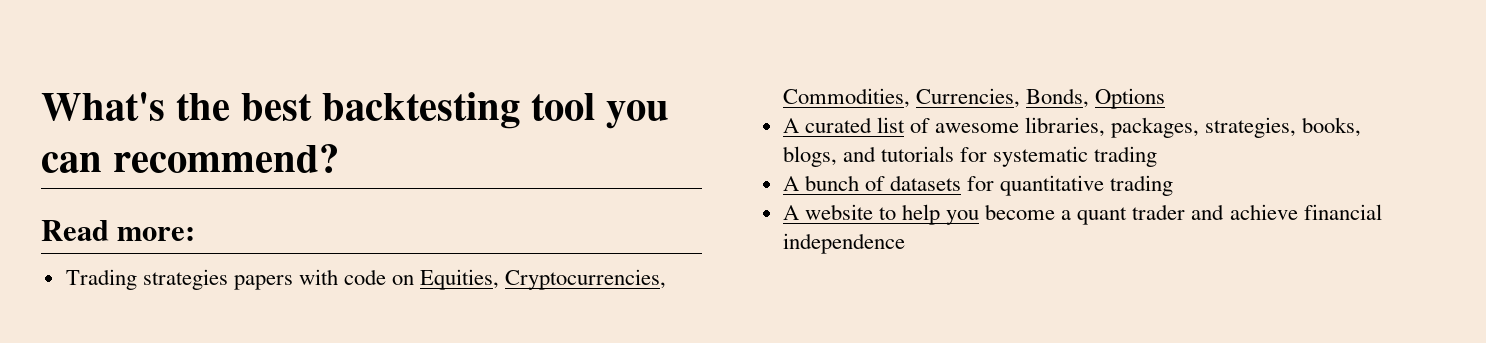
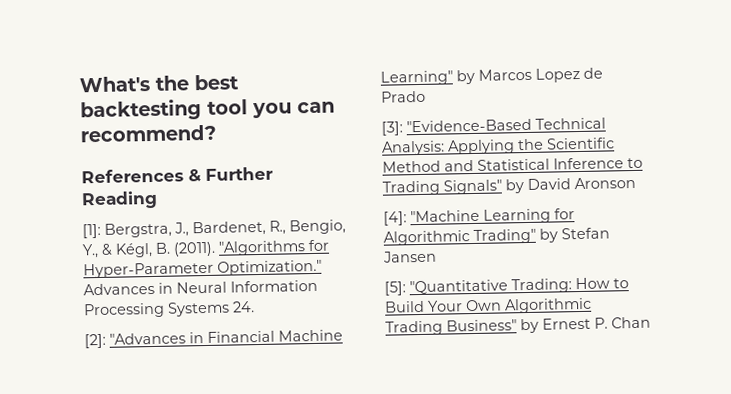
[41,220,196,241] [65,269,667,290] [782,88,1165,109] [782,117,1362,138] [782,146,1158,167] [782,175,1174,196] [782,204,1382,225] [782,233,905,254] Read more: // Trading strategies papers with code on Equities, Cryptocurrencies, Commodities, Currencies, Bonds, Options // A curated list of awesome libraries, packages, strategies, books, blogs, and tutorials for systematic trading // A bunch of datasets for quantitative trading // A website to help you become a quant trader and achieve financial independence -> [81,166,273,184] [81,190,158,210] [82,219,346,239] [82,239,329,259] [83,259,322,279] [83,279,318,296] [83,301,255,319] [84,329,343,349] [380,67,603,86] [381,90,426,103] [381,117,606,136] [381,137,615,156] [382,157,643,173] [382,176,636,196] [383,208,575,226] [383,227,610,246] [383,250,437,263] [384,277,629,296] [384,297,592,314] [385,316,651,336] References & Further Reading // [1]: Bergstra, J., Bardenet, R., Bengio, Y., & Kégl, B. (2011). "Algorithms for Hyper-Parameter Optimization." Advances in Neural Information Processing Systems 24. // [2]: "Advances in Financial Machine Learning" by Marcos Lopez de Prado // [3]: "Evidence-Based Technical Analysis: Applying the Scientific Method and Statistical Inference to Trading Signals" by David Aronson // [4]: "Machine Learning for Algorithmic Trading" by Stefan Jansen // [5]: "Quantitative Trading: How to Build Your Own Algorithmic Trading Business" by Ernest P. Chan

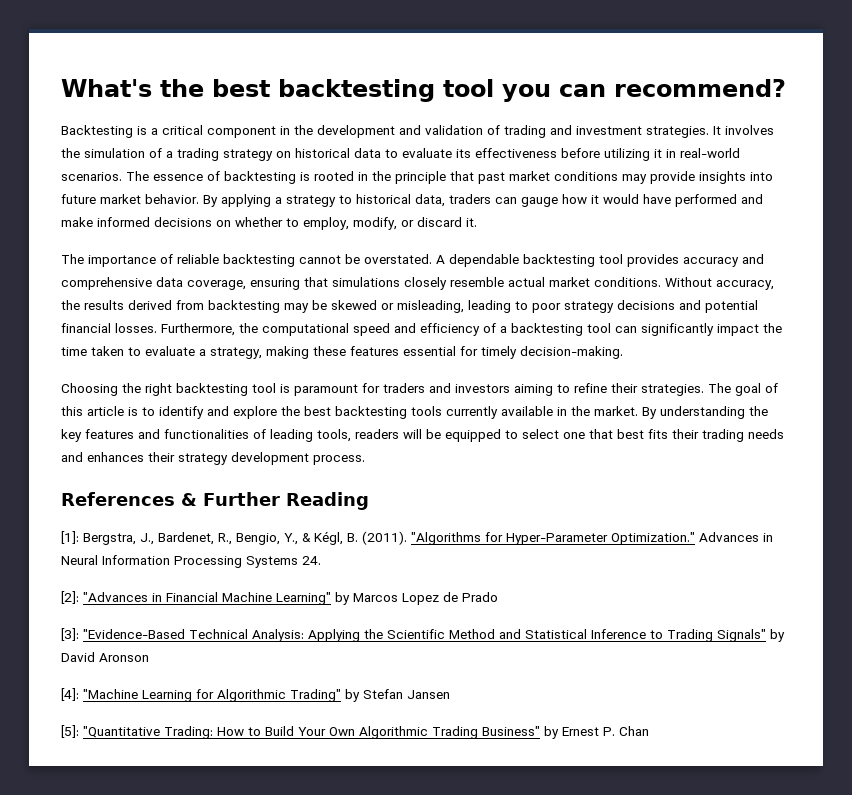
(216, 133) none -> [61,125,774,138] [61,148,740,161] [61,171,773,184] [61,194,763,207] [61,217,477,230] [61,254,764,267] [61,277,774,290] [61,300,758,313] [61,323,782,336] [61,346,623,359] [61,383,778,396] [61,406,768,419] [61,429,784,442] [61,452,365,465] // Backtesting is a critical component in the development and validation of trading and investment strategies. It involves the simulation of a trading strategy on historical data to evaluate its effectiveness before utilizing it in real-world scenarios. The essence of backtesting is rooted in the principle that past market conditions may provide insights into future market behavior. By applying a strategy to historical data, traders can gauge how it would have performed and make informed decisions on whether to employ, modify, or discard it. // The importance of reliable backtesting cannot be overstated. A dependable backtesting tool provides accuracy and comprehensive data coverage, ensuring that simulations closely resemble actual market conditions. Without accuracy, the results derived from backtesting may be skewed or misleading, leading to poor strategy decisions and potential financial losses. Furthermore, the computational speed and efficiency of a backtesting tool can significantly impact the time taken to evaluate a strategy, making these features essential for timely decision-making. // Choosing the right backtesting tool is paramount for traders and investors aiming to refine their strategies. The goal of this article is to identify and explore the best backtesting tools currently available in the market. By understanding the key features and functionalities of leading tools, readers will be equipped to select one that best fits their trading needs and enhances their strategy development process.

